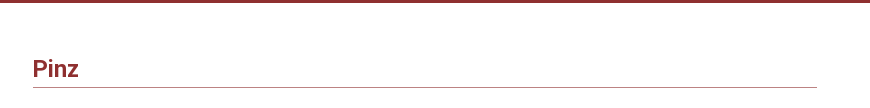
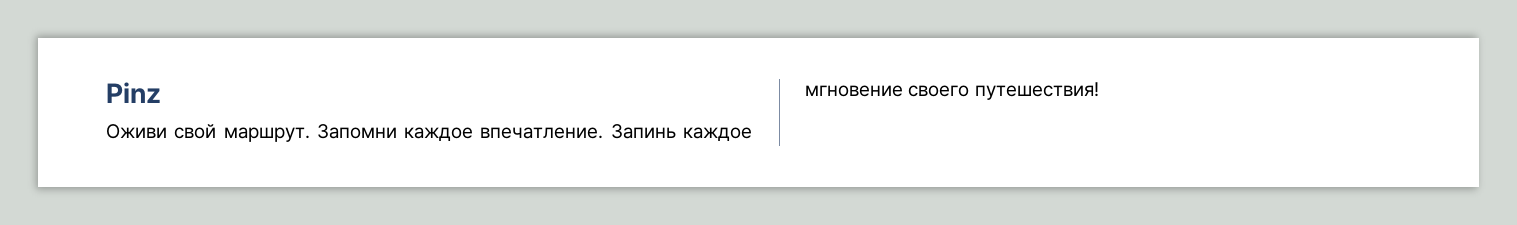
(79, 68) none -> [106,124,752,142] [805,82,1099,100] // Оживи свой маршрут. Запомни каждое впечатление. Запинь каждое мгновение своего путешествия!

